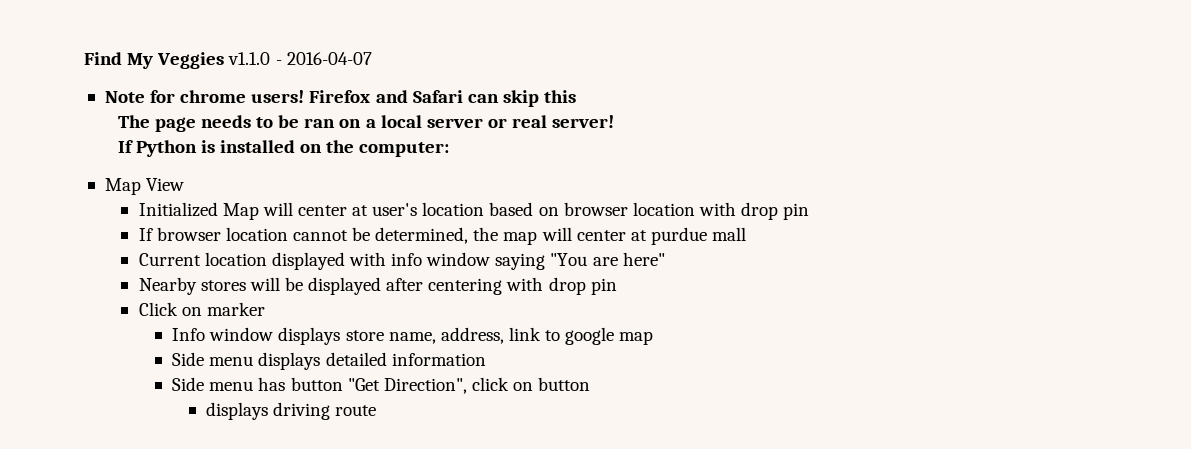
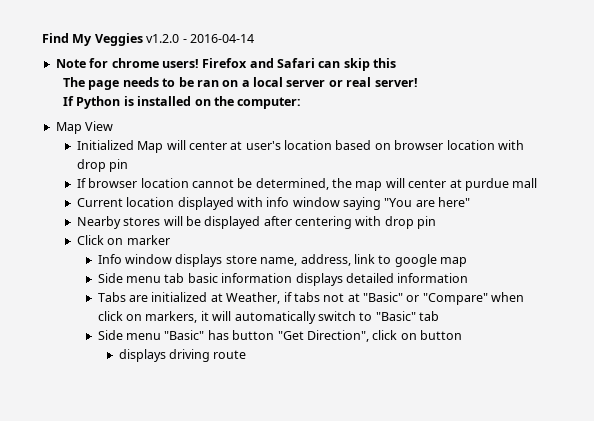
[228,52,372,65] v1.1.0 - 2016-04-07 -> [146,34,254,43] v1.2.0 - 2016-04-14
(254, 361) none -> [164,273,293,283] tab basic information
[172,377,254,391] // Side menu -> [97,292,525,305] [97,311,440,324] [97,330,205,340] // Tabs are initialized at Weather, if tabs not at "Basic" or "Compare" when click on markers, it will automatically switch to "Basic" tab // Side menu "Basic"

